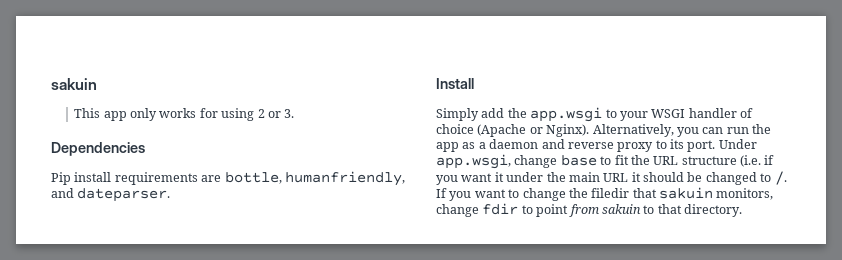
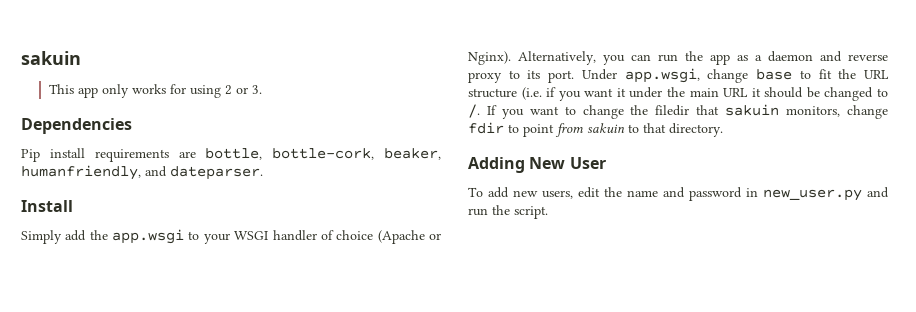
(282, 178) none -> [272,148,441,160] bottle-cork, beaker,
(742, 210) none -> [468,157,606,173] [468,187,889,201] [468,205,548,219] // Adding New User // To add new users, edit the name and password in new_user.py and run the script.

